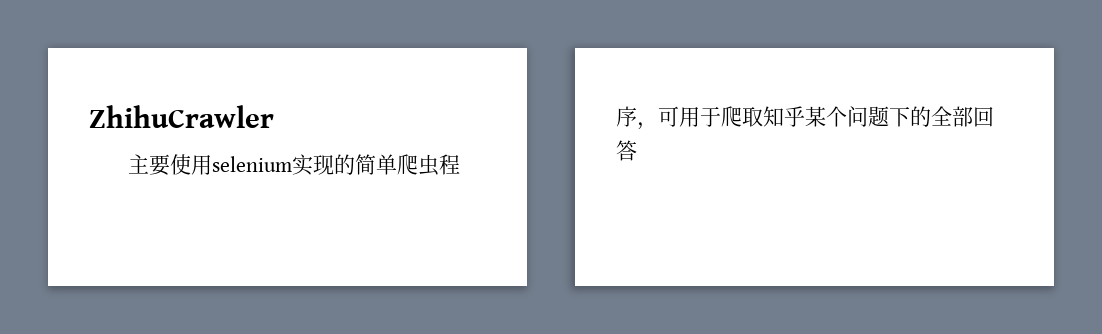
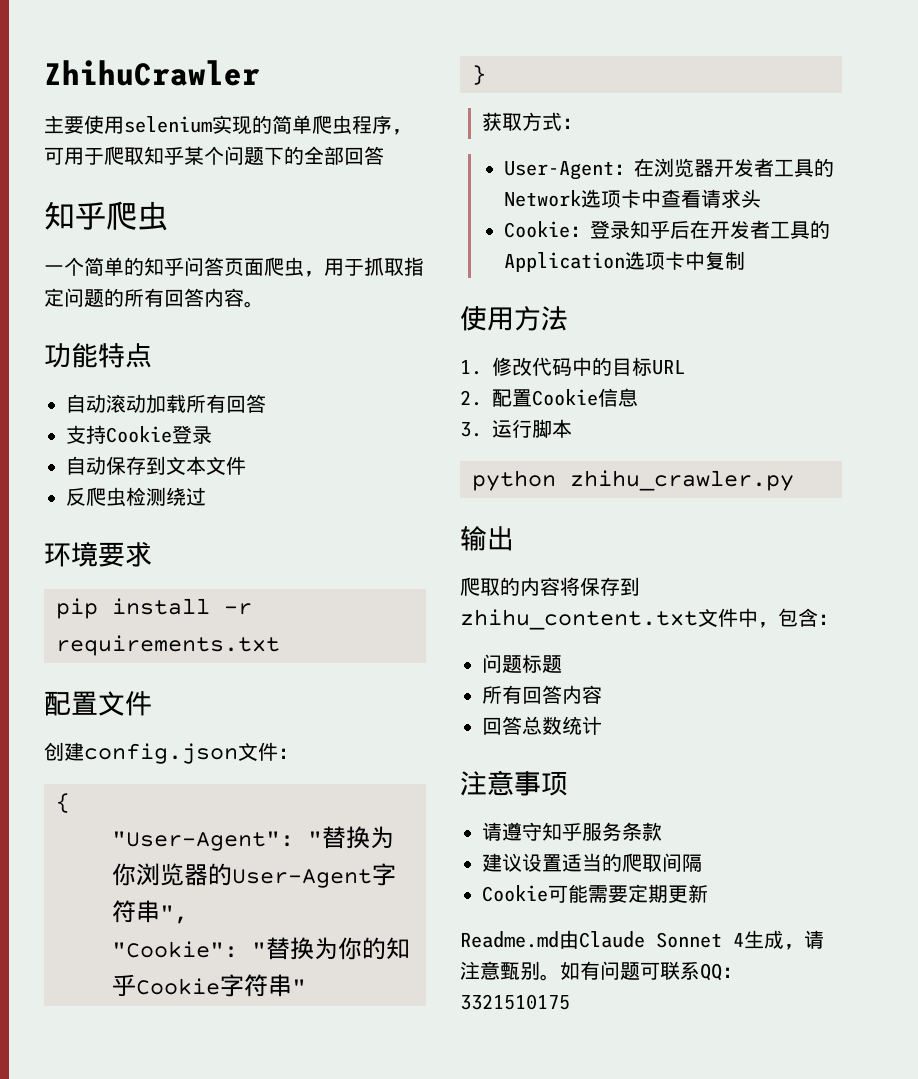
(637, 150) none -> [44,201,168,231] [44,257,424,277] [44,288,264,308] [44,343,152,368] [66,394,266,414] [66,425,212,444] [66,456,246,475] [66,487,206,507] [44,541,152,567] [56,598,252,619] [56,635,280,656] [44,691,152,716] [44,742,298,764] [56,793,70,813] [112,826,394,851] [112,863,396,888] [112,900,188,924] [112,937,410,960] [112,974,306,997] [472,65,486,85] [482,112,583,131] [504,158,835,180] [504,189,762,208] [504,220,831,239] [504,251,746,272] [460,306,568,331] [460,357,685,376] [460,388,638,407] [460,419,572,438] [472,470,794,491] [460,526,514,551] [460,577,640,596] [460,608,838,630] [482,654,562,673] [482,685,602,704] [482,716,602,735] [460,770,568,796] [482,822,662,841] [482,853,702,872] [482,884,708,903] [460,930,824,950] [460,961,742,981] [460,994,570,1010] // 知乎爬虫 // 一个简单的知乎问答页面爬虫，用于抓取指定问题的所有回答内容。 // 功能特点 // 自动滚动加载所有回答 // 支持Cookie登录 // 自动保存到文本文件 // 反爬虫检测绕过 // 环境要求 // pip install -r requirements.txt // 配置文件 // 创建config.json文件： // { // "User-Agent": "替换为你浏览器的User-Agent字符串", // "Cookie": "替换为你的知乎Cookie字符串" // } // 获取方式： // User-Agent：在浏览器开发者工具的Network选项卡中查看请求头 // Cookie：登录知乎后在开发者工具的Application选项卡中复制 // 使用方法 // 1.修改代码中的目标URL // 2.配置Cookie信息 // 3.运行脚本 // python zhihu_crawler.py // 输出 // 爬取的内容将保存到zhihu_content.txt文件中，包含： // 问题标题 // 所有回答内容 // 回答总数统计 // 注意事项 // 请遵守知乎服务条款 // 建议设置适当的爬取间隔 // Cookie可能需要定期更新 // Readme.md由Claude Sonnet 4生成，请注意甄别。如有问题可联系QQ：3321510175

